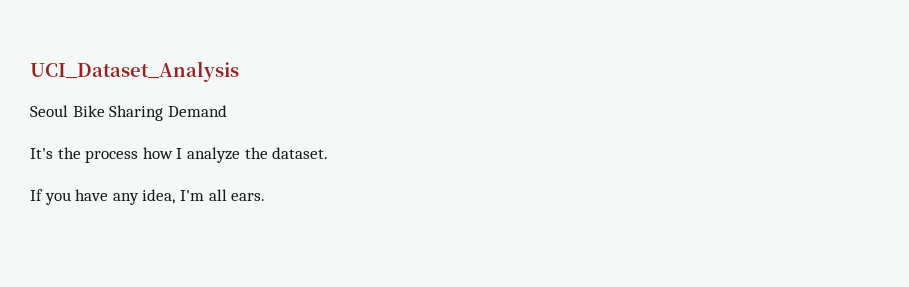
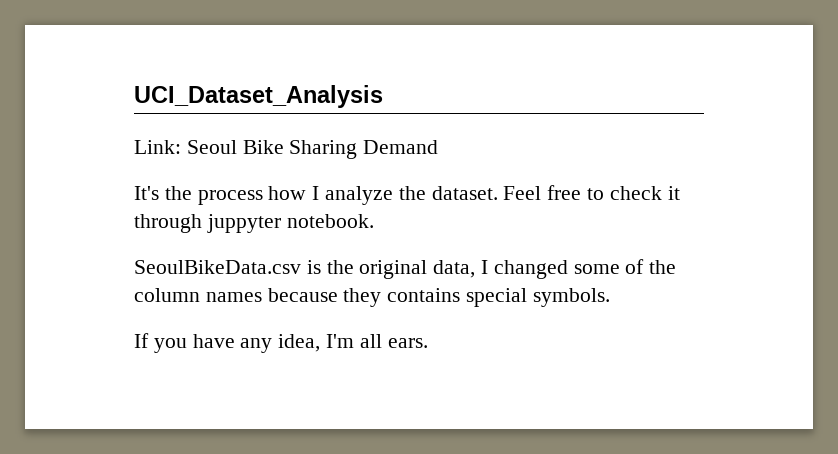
(239, 71) none -> [134,140,181,154] Link:
(329, 153) none -> [503,185,680,200] [134,214,374,233] [134,259,677,279] [134,288,610,307] Feel free to check it through juppyter notebook. // SeoulBikeData.csv is the original data, I changed some of the column names because they contains special symbols.

